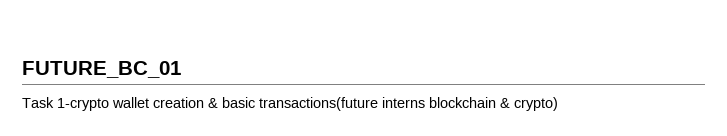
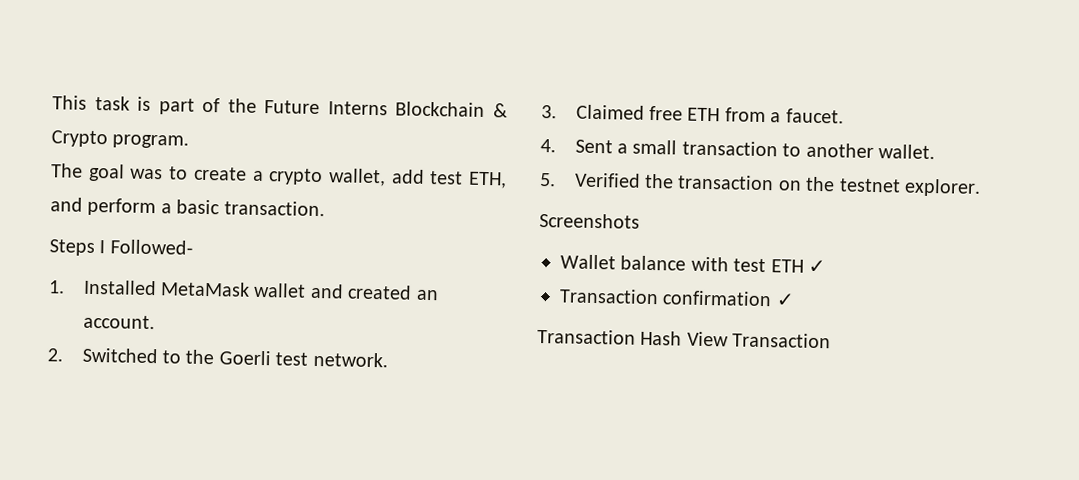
[22,61,181,78] [22,97,558,111] FUTURE_BC_01 // Task 1-crypto wallet creation & basic transactions(future interns blockchain & crypto) -> [52,95,508,118] [51,130,190,149] [51,163,507,189] [50,197,325,217] [49,239,193,257] [48,279,439,301] [82,314,155,330] [47,347,388,368] [541,104,844,124] [540,139,936,160] [539,172,982,197] [539,212,640,229] [560,254,826,274] [559,288,795,307] [537,328,832,349] This task is part of the Future Interns Blockchain & Crypto program. // The goal was to create a crypto wallet, add test ETH, and perform a basic transaction. // Steps I Followed- // 1. Installed MetaMask wallet and created an account. // 2. Switched to the Goerli test network. // 3. Claimed free ETH from a faucet. // 4. Sent a small transaction to another wallet. // 5. Verified the transaction on the testnet explorer. // Screenshots // Wallet balance with test ETH ✓ // Transaction confirmation ✓ // Transaction Hash View Transaction

